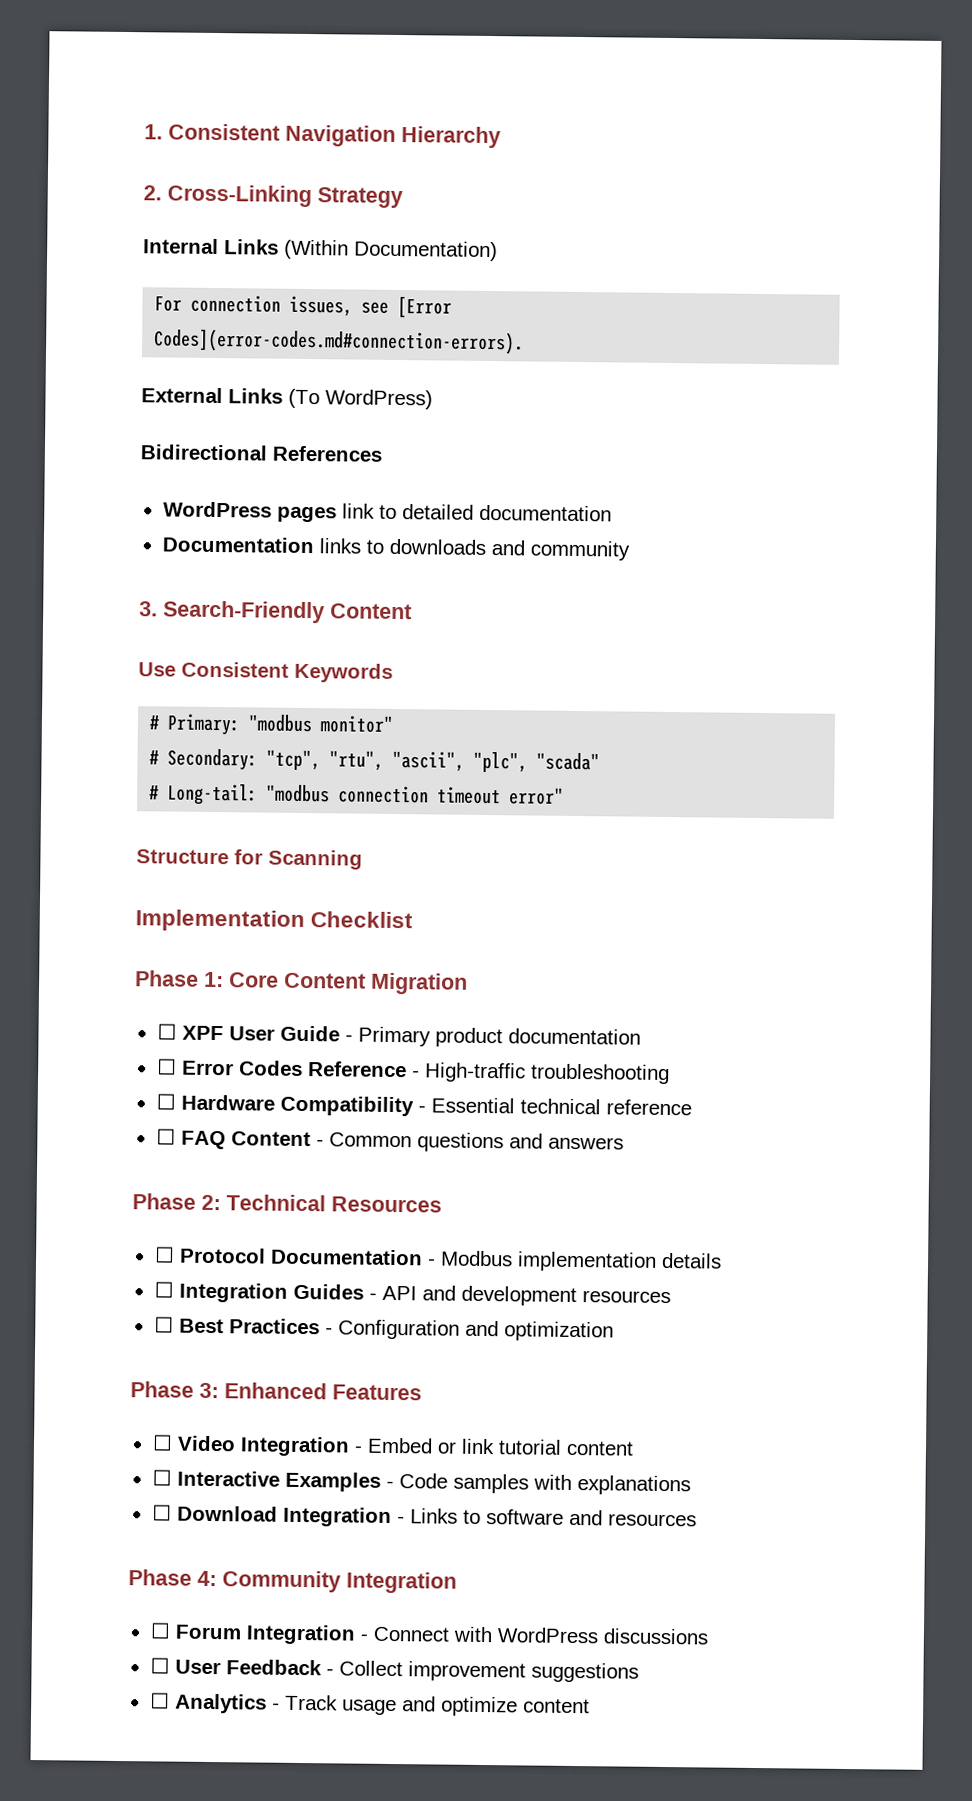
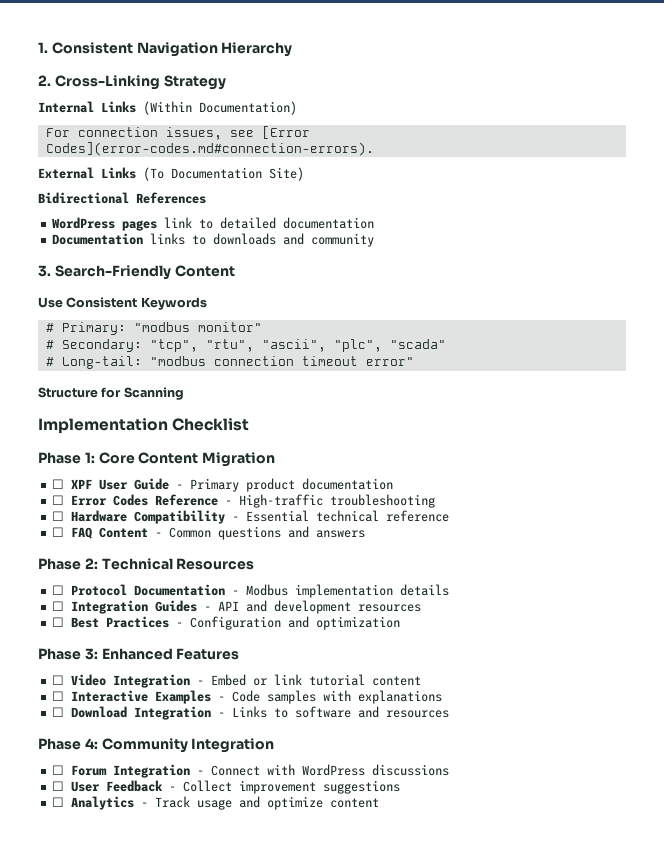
[325,389,433,410] WordPress) -> [171,167,304,181] Documentation Site)

